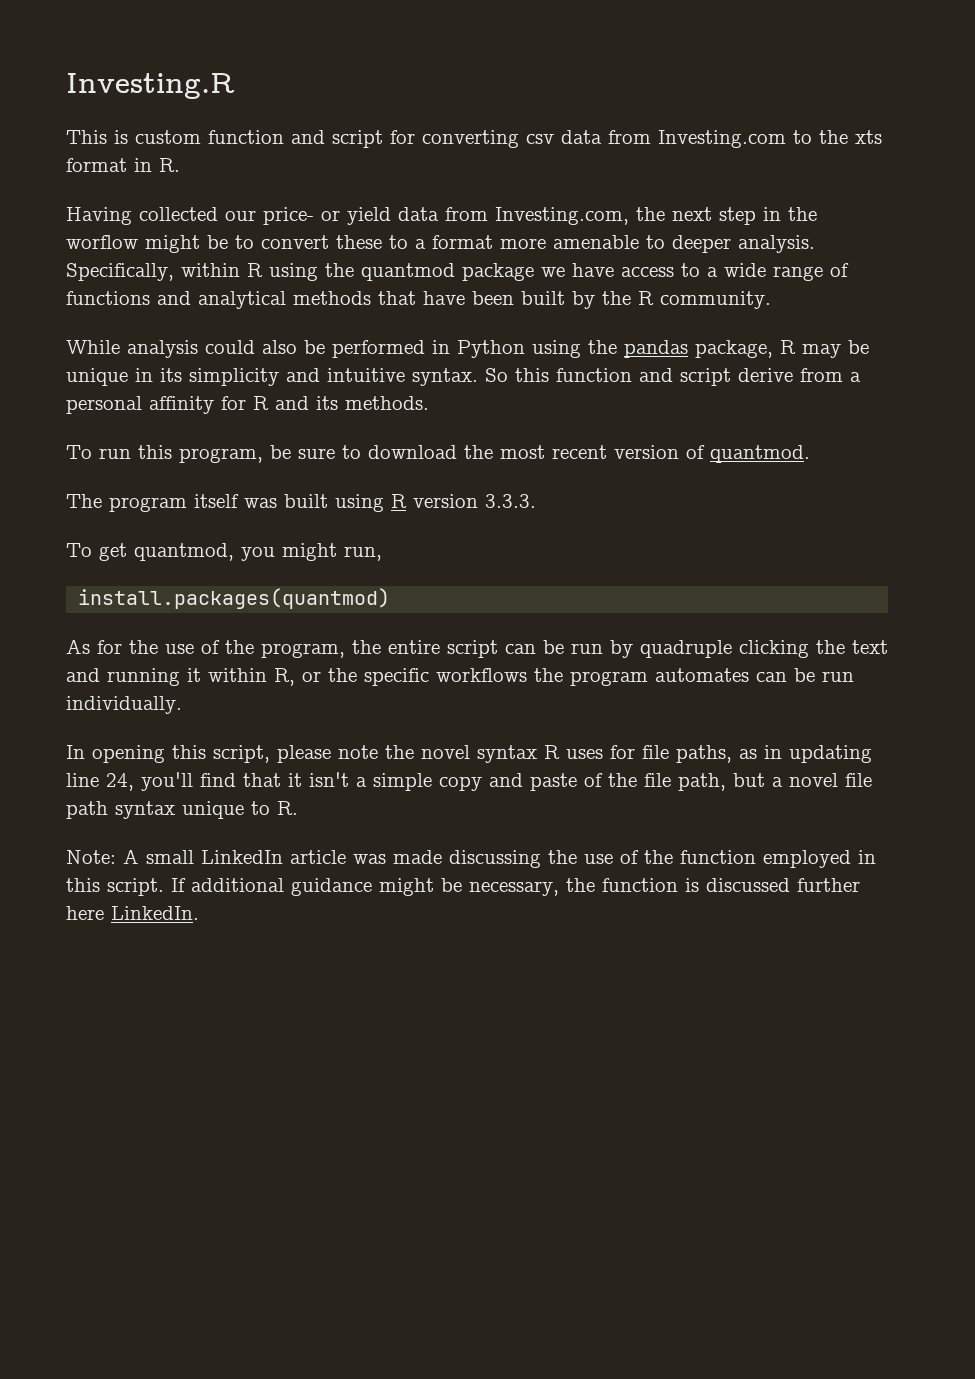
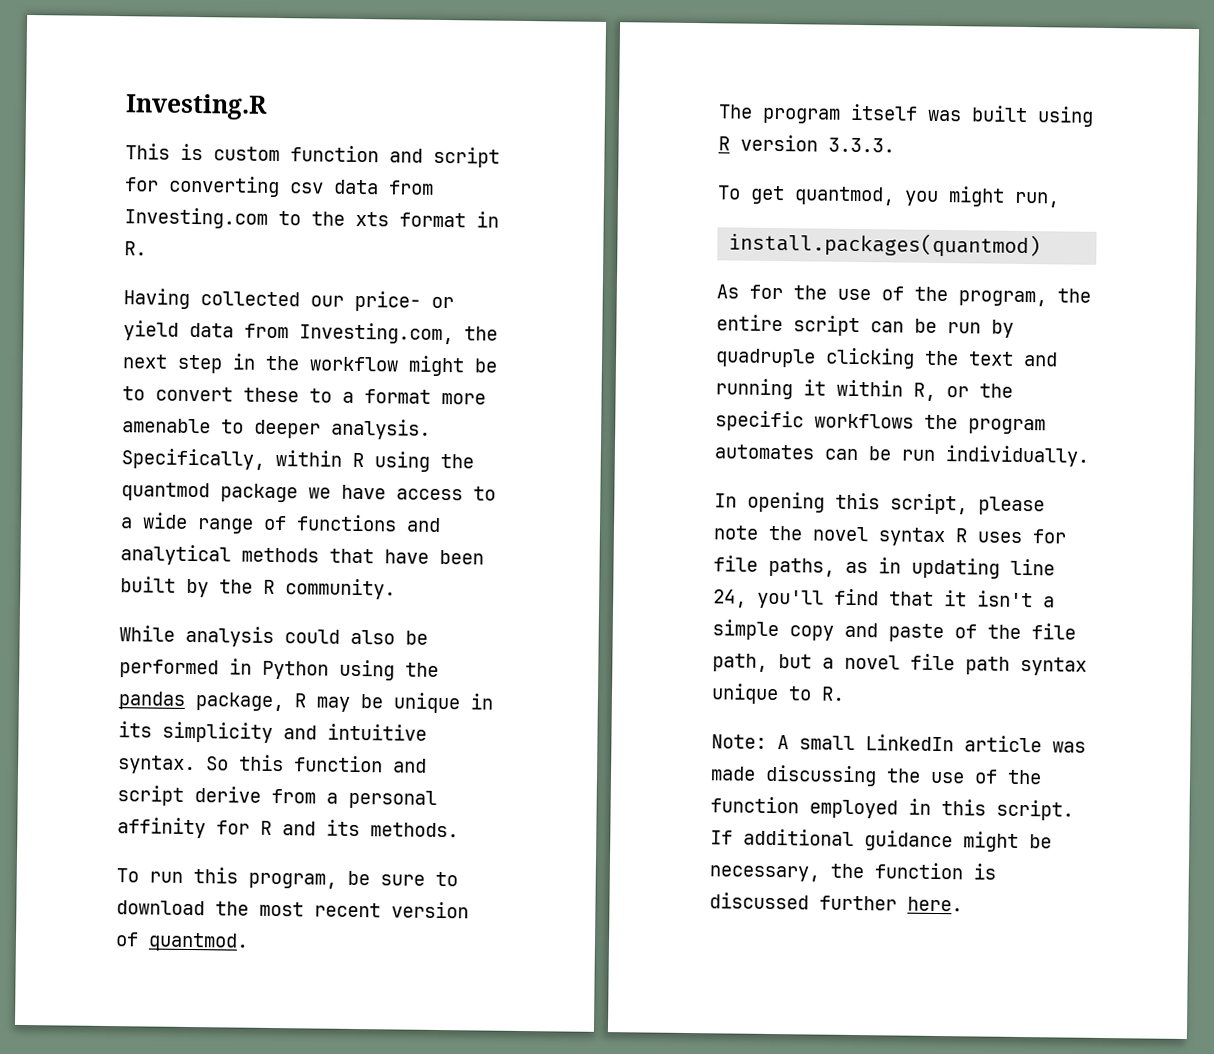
[66,235,138,249] worflow -> [309,356,399,372] workflow
[66,906,199,920] here LinkedIn. -> [907,896,963,912] here.

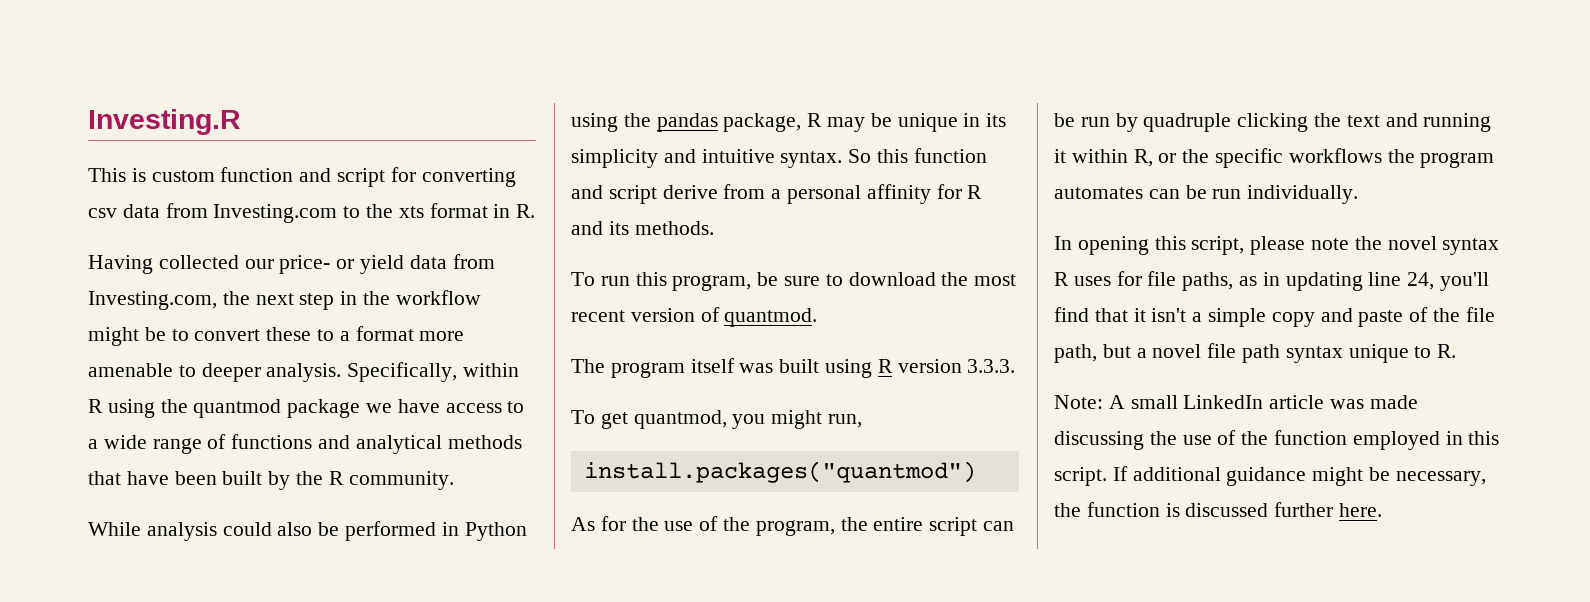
[728,231,1042,259] install.packages(quantmod) -> [583,461,976,483] install.packages("quantmod")

